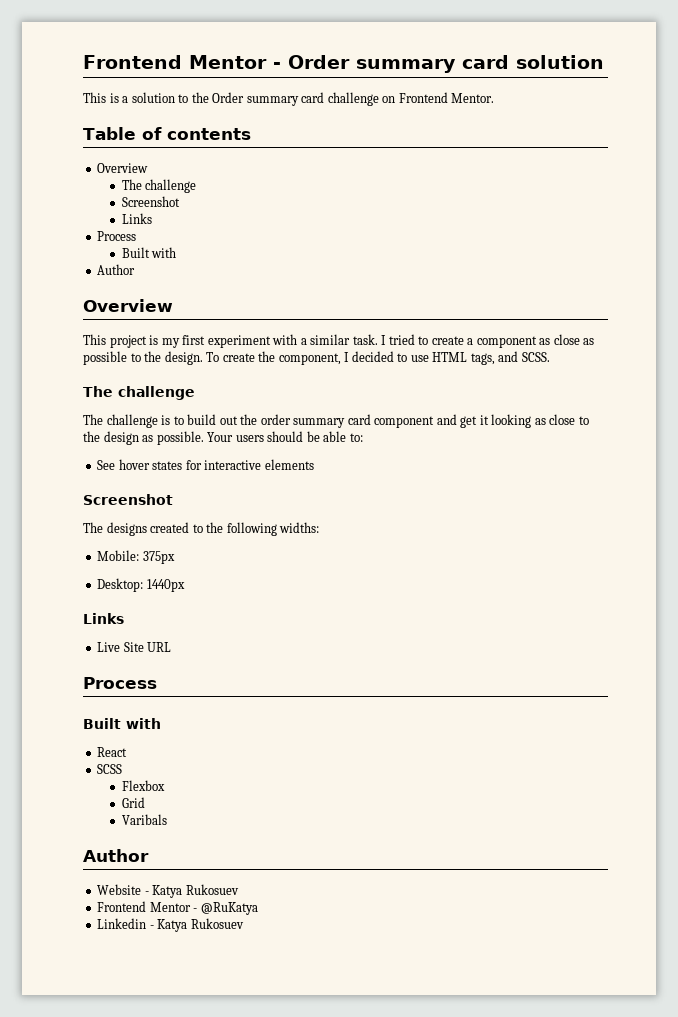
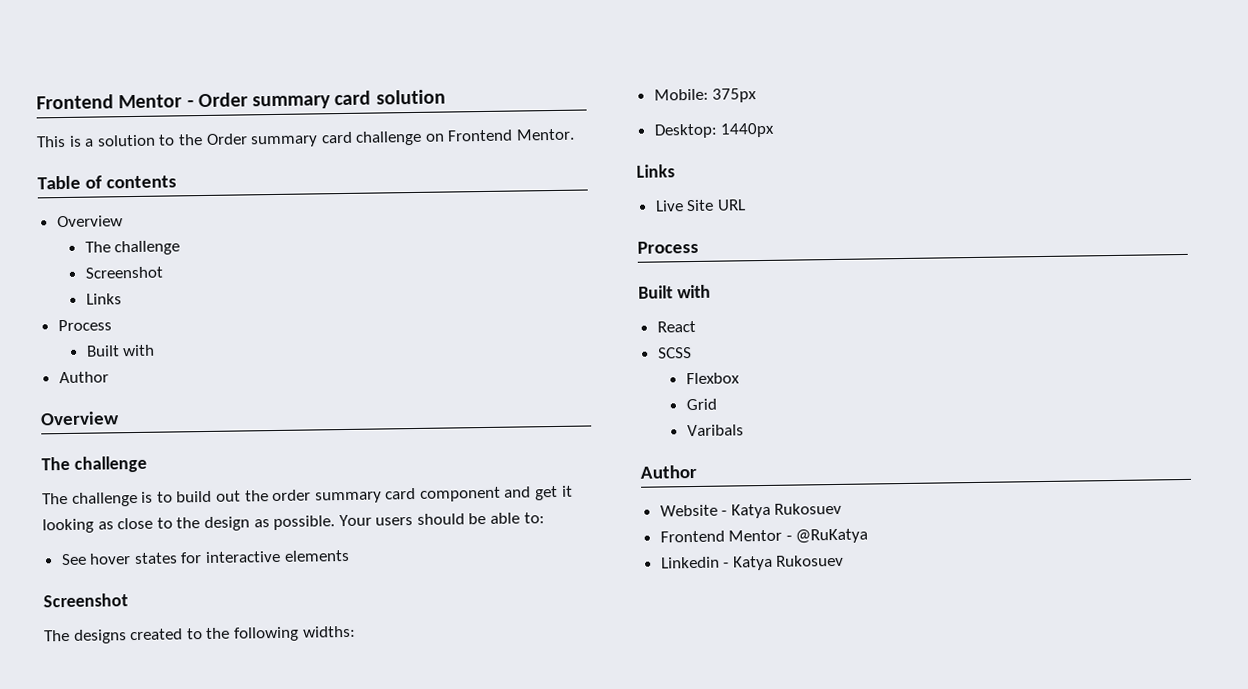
[83,334,595,348] [83,351,550,365] // This project is my first experiment with a similar task. I tried to create a component as close as possible to the design. To create the component, I decided to use HTML tags, and SCSS. -> (120, 418) none

